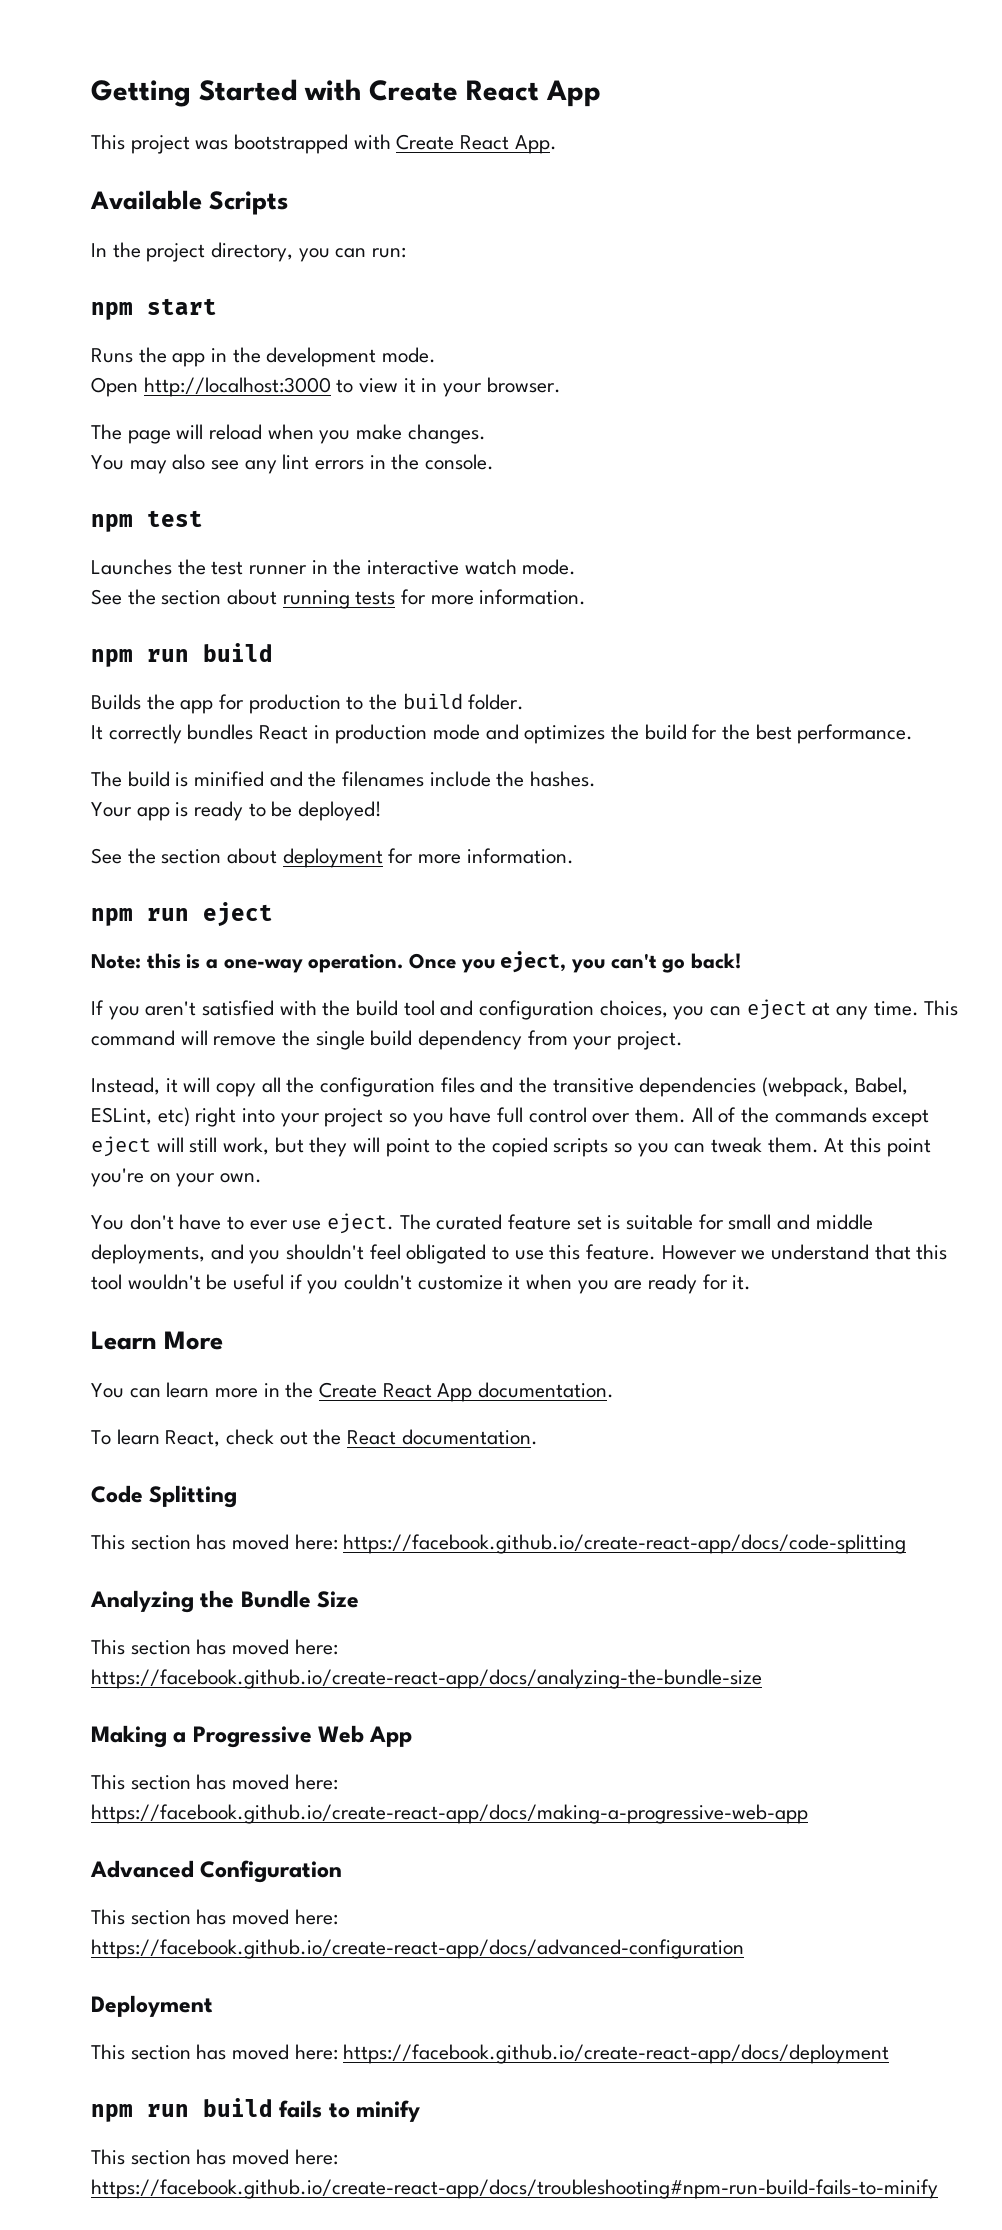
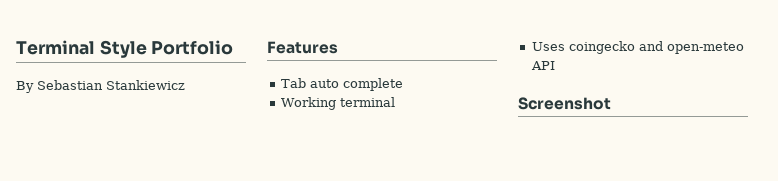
[91,79,601,107] [91,134,557,154] [90,190,289,215] [91,242,407,262] [91,298,217,320] [91,347,437,367] [91,377,561,397] [91,424,486,444] [91,454,495,474] [91,510,203,532] [91,559,577,575] [91,589,587,609] [91,643,273,667] [91,693,525,714] [91,724,914,744] [91,771,597,787] [91,801,383,821] [91,848,574,868] [91,902,273,927] [91,951,742,973] [91,999,959,1020] [91,1030,684,1050] [91,1077,908,1097] [91,1107,930,1127] [91,1136,931,1157] [91,1168,263,1187] [91,1213,873,1234] [91,1244,948,1264] [91,1274,752,1294] [91,1331,224,1350] [91,1382,615,1402] [91,1429,538,1447] [91,1485,238,1508] [91,1534,907,1554] [90,1590,360,1613] [91,1639,338,1655] [91,1669,762,1689] [91,1725,413,1748] [91,1774,338,1790] [91,1804,808,1824] [90,1860,343,1883] [91,1909,338,1925] [91,1939,744,1959] [91,1995,213,2017] [91,2044,890,2064] [91,2098,421,2122] [91,2149,338,2165] [91,2179,938,2199] Getting Started with Create React App // This project was bootstrapped with Create React App. // Available Scripts // In the project directory, you can run: // npm start // Runs the app in the development mode. // Open http://localhost:3000 to view it in your browser. // The page will reload when you make changes. // You may also see any lint errors in the console. // npm test // Launches the test runner in the interactive watch mode. // See the section about running tests for more information. // npm run build // Builds the app for production to the build folder. // It correctly bundles React in production mode and optimizes the build for the best performance. // The build is minified and the filenames include the hashes. // Your app is ready to be deployed! // See the section about deployment for more information. // npm run eject // Note: this is a one-way operation. Once you eject, you can't go back! // If you aren't satisfied with the build tool and configuration choices, you can eject at any time. This command will remove the single build dependency from your project. // Instead, it will copy all the configuration files and the transitive dependencies (webpack, Babel, ESLint, etc) right into your project so you have full control over them. All of the commands except eject will still work, but they will point to the copied scripts so you can tweak them. At this point you're on your own. // You don't have to ever use eject. The curated feature set is suitable for small and middle deployments, and you shouldn't feel obligated to use this feature. However we understand that this tool wouldn't be useful if you couldn't customize it when you are ready for it. // Learn More // You can learn more in the Create React App documentation. // To learn React, check out the React documentation. // Code Splitting // This section has moved here: https://facebook.github.io/create-react-app/docs/code-splitting // Analyzing the Bundle Size // This section has moved here: https://facebook.github.io/create-react-app/docs/analyzing-the-bundle-size // Making a Progressive Web App // This section has moved here: https://facebook.github.io/create-react-app/docs/making-a-progressive-web-app // Advanced Configuration // This section has moved here: https://facebook.github.io/create-react-app/docs/advanced-configuration // Deployment // This section has moved here: https://facebook.github.io/create-react-app/docs/deployment // npm run build fails to minify // This section has moved here: https://facebook.github.io/create-react-app/docs/troubleshooting#npm-run-build-fails-to-minify -> [16,40,234,58] [16,80,185,93] [267,41,338,54] [280,78,403,91] [280,97,395,110] [531,41,744,54] [530,61,555,70] [518,97,611,110] Terminal Style Portfolio // By Sebastian Stankiewicz // Features // Tab auto complete // Working terminal // Uses coingecko and open-meteo API // Screenshot

